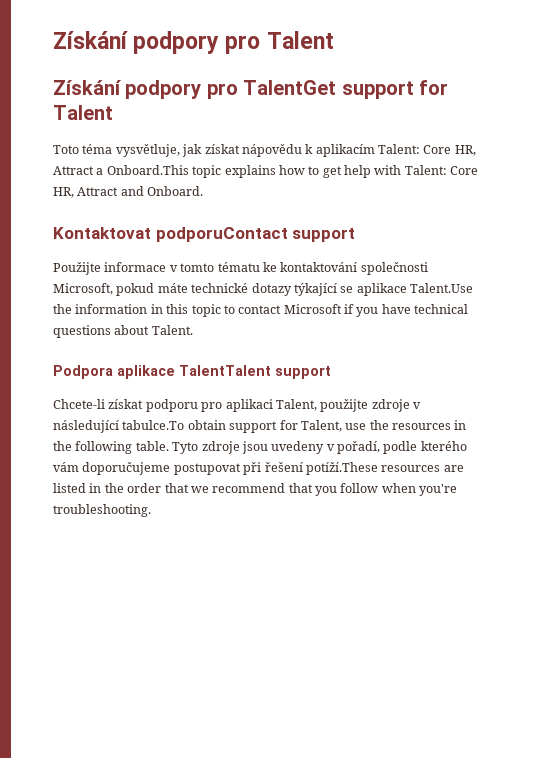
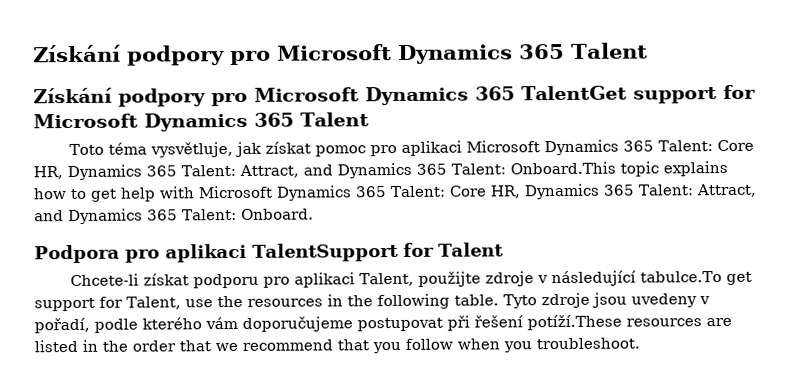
[53,31,261,54] Získání podpory pro -> [33,43,565,66] Získání podpory pro Microsoft Dynamics 365
[243,80,448,99] TalentGet support for -> [254,84,756,106] [33,112,294,132] Microsoft Dynamics 365 TalentGet support for Microsoft Dynamics 365
[241,144,476,157] [53,166,104,175] nápovědu k aplikacím Talent: Core HR, Attract a -> [315,139,755,157] [33,162,506,181] pomoc pro aplikaci Microsoft Dynamics 365 Talent: Core HR, Dynamics 365 Talent: Attract, and Dynamics 365 Talent:
[404,165,479,175] [53,186,204,198] [53,227,356,242] [53,262,428,275] [53,283,473,296] [53,304,469,317] [53,325,193,338] [53,365,331,379] Talent: Core HR, Attract and Onboard. // Kontaktovat podporuContact support // Použijte informace v tomto tématu ke kontaktování společnosti Microsoft, pokud máte technické dotazy týkající se aplikace Talent.Use the information in this topic to contact Microsoft if you have technical questions about Talent. // Podpora aplikace TalentTalent support -> [198,183,757,201] [34,208,314,225] [34,242,504,264] Microsoft Dynamics 365 Talent: Core HR, Dynamics 365 Talent: Attract, and Dynamics 365 Talent: Onboard. // Podpora pro aplikaci TalentSupport for Talent
[187,420,226,430] obtain -> [726,271,753,285] get
[419,484,458,496] [53,504,151,517] you're troubleshooting. -> [503,337,640,353] you troubleshoot.

